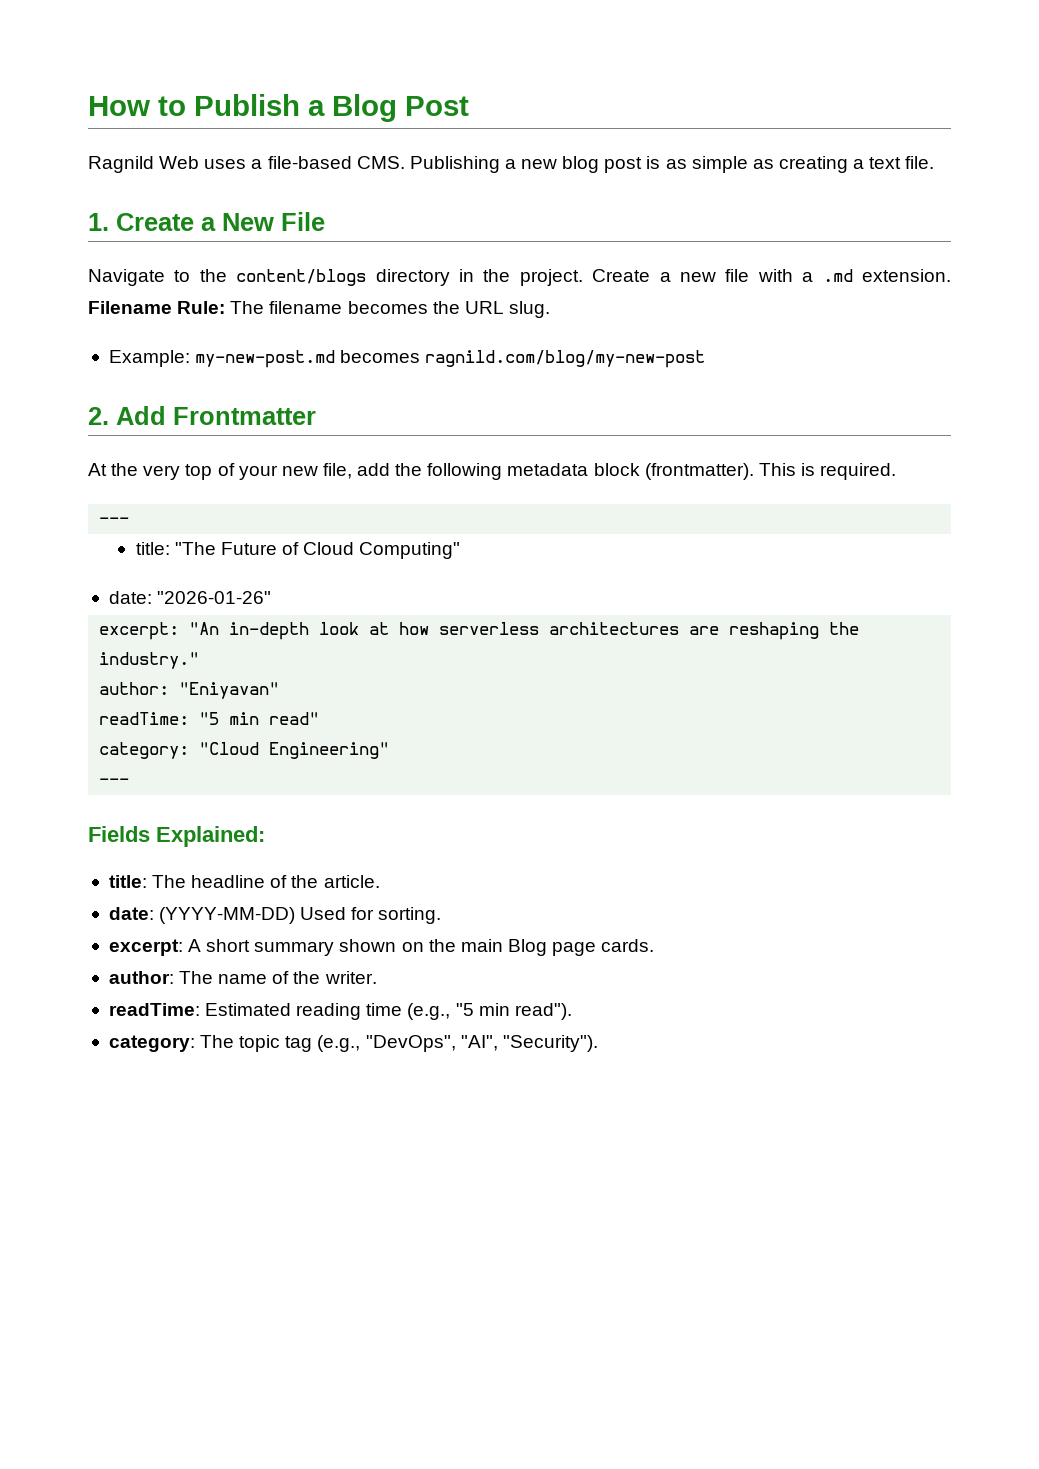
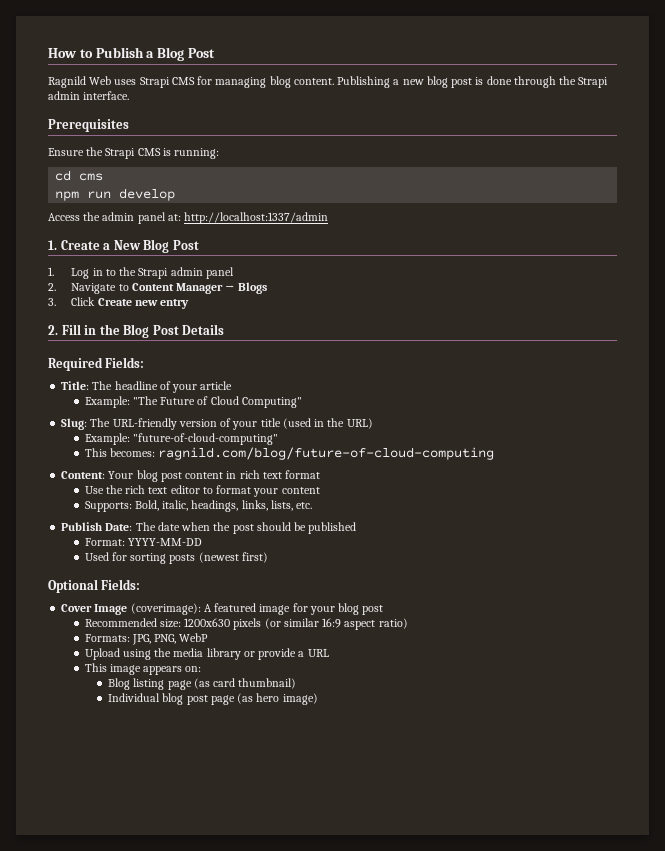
[251,156,405,169] a file-based CMS. -> [139,76,334,88] Strapi CMS for managing blog content.
[665,156,935,173] [88,212,325,231] [88,269,951,286] [88,301,550,318] [108,350,706,368] [88,406,316,425] [88,463,897,480] [99,517,130,524] [135,542,170,555] as simple as creating a text file. // 1. Create a New File // Navigate to the content/blogs directory in the project. Create a new file with a .md extension. Filename Rule: The filename becomes the URL slug. // Example: my-new-post.md becomes ragnild.com/blog/my-new-post // 2. Add Frontmatter // At the very top of your new file, add the following metadata block (frontmatter). This is required. // --- // title: -> [486,76,609,88] [48,91,130,100] [48,119,129,132] [48,147,220,159] [55,170,104,181] [55,188,176,201] [48,212,329,224] [48,239,199,253] [48,267,234,279] [48,282,267,294] [48,297,190,309] [48,324,225,338] [48,357,145,371] [61,381,233,393] [84,396,130,408] done through the Strapi admin interface. // Prerequisites // Ensure the Strapi CMS is running: // cd cms // npm run develop // Access the admin panel at: http://localhost:1337/admin // 1. Create a New Blog Post // 1. Log in to the Strapi admin panel // 2. Navigate to Content Manager → Blogs // 3. Click Create new entry // 2. Fill in the Blog Post Details // Required Fields: // Title: The headline of your article // Example:
[108,591,272,604] [99,622,860,640] [99,652,200,669] [99,682,280,699] [99,712,320,725] [99,742,390,759] [99,778,130,785] [88,826,265,847] [108,875,380,888] [108,907,442,924] [108,939,655,956] [108,971,377,984] [108,1003,572,1020] [108,1035,598,1052] date: "2026-01-26" // excerpt: "An in-depth look at how serverless architectures are reshaping the industry." // author: "Eniyavan" // readTime: "5 min read" // category: "Cloud Engineering" // --- // Fields Explained: // title: The headline of the article. // date: (YYYY-MM-DD) Used for sorting. // excerpt: A short summary shown on the main Blog page cards. // author: The name of the writer. // readTime: Estimated reading time (e.g., "5 min read"). // category: The topic tag (e.g., "DevOps", "AI", "Security"). -> [61,418,373,430] [84,433,278,445] [84,447,495,460] [61,470,321,482] [84,485,320,497] [84,500,313,512] [61,522,357,534] [84,538,202,546] [84,552,268,564] [48,579,141,593] [61,603,384,615] [84,618,408,630] [84,633,209,645] [84,648,329,660] [84,663,202,675] [108,678,297,690] [108,693,318,705] Slug: The URL-friendly version of your title (used in the URL) // Example: "future-of-cloud-computing" // This becomes: ragnild.com/blog/future-of-cloud-computing // Content: Your blog post content in rich text format // Use the rich text editor to format your content // Supports: Bold, italic, headings, links, lists, etc. // Publish Date: The date when the post should be published // Format: YYYY-MM-DD // Used for sorting posts (newest first) // Optional Fields: // Cover Image (coverimage): A featured image for your blog post // Recommended size: 1200x630 pixels (or similar 16:9 aspect ratio) // Formats: JPG, PNG, WebP // Upload using the media library or provide a URL // This image appears on: // Blog listing page (as card thumbnail) // Individual blog post page (as hero image)

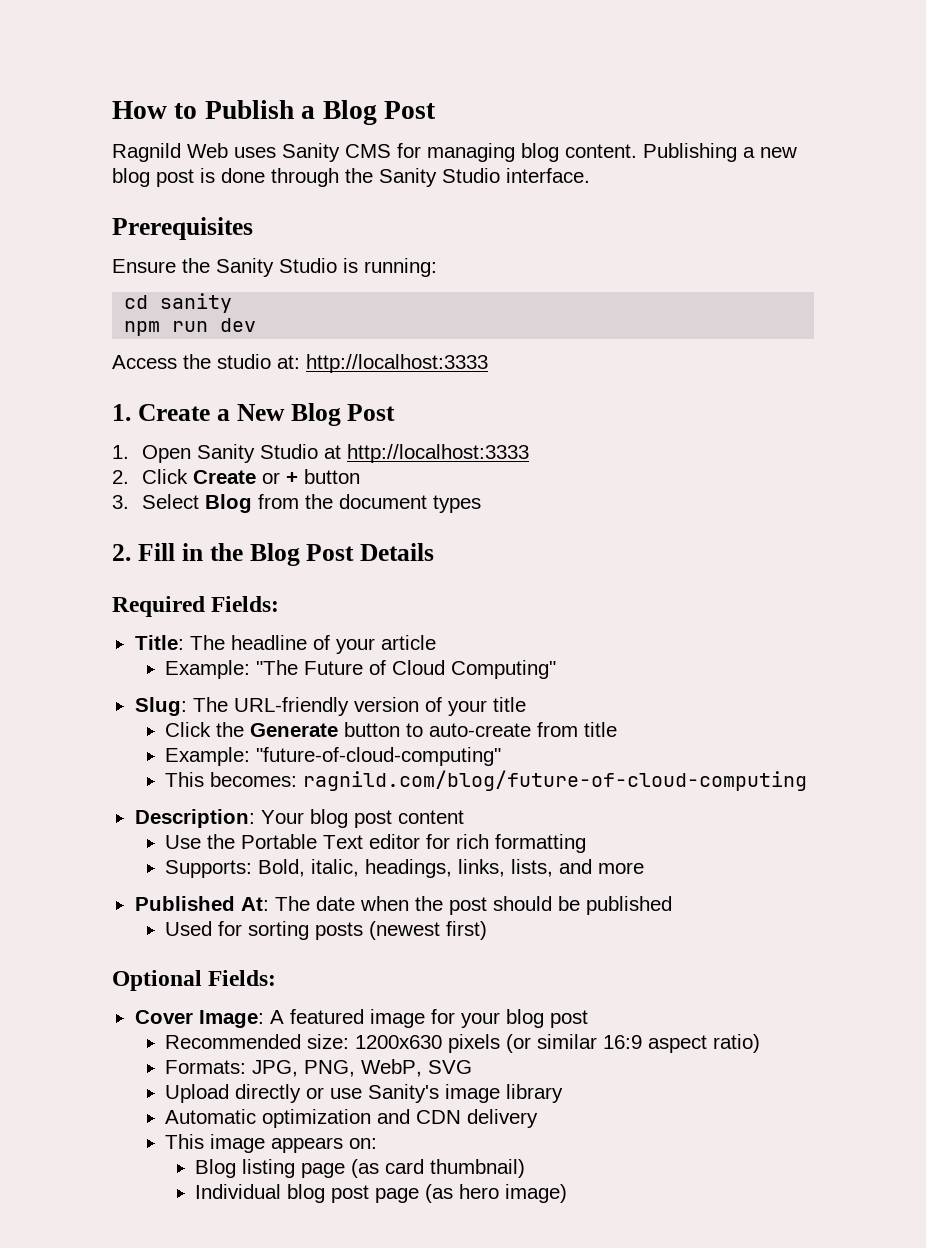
[139,77,170,88] Strapi -> [282,143,340,162] Sanity
[578,77,609,88] [48,91,80,100] Strapi admin -> [379,168,500,187] Sanity Studio
[105,148,161,159] Strapi CMS -> [216,258,337,277] Sanity Studio
[79,173,104,181] cms -> [160,293,233,313] sanity
[119,188,176,201] develop -> [220,318,257,332] dev
[102,212,329,224] admin panel at: http://localhost:1337/admin -> [217,354,488,373] studio at: http://localhost:3333
[71,267,234,279] [48,282,267,294] [48,297,190,309] Log in to the Strapi admin panel // 2. Navigate to Content Manager → Blogs // 3. Click Create new entry -> [142,444,530,463] [112,469,361,484] [112,494,482,513] Open Sanity Studio at http://localhost:3333 // 2. Click Create or + button // 3. Select Blog from the document types
[282,418,373,429] (used in the URL) -> [165,722,618,737] // Click the Generate button to auto-create from title
[61,471,106,479] Content: -> [134,809,255,828] Description:
[226,470,321,479] [84,485,320,497] in rich text format // Use the rich text editor to format your content -> [165,834,587,853] // Use the Portable Text editor for rich formatting
[296,502,313,509] [61,522,133,531] etc. // Publish Date: -> [559,859,645,874] [134,896,269,911] and more // Published At:
[84,538,202,546] // Format: YYYY-MM-DD -> (672, 905) none
[94,603,201,615] Image (coverimage): -> [198,1010,264,1028] Image:
[179,633,209,642] WebP -> [361,1059,473,1077] WebP, SVG
[122,648,329,660] using the media library or provide a URL -> [235,1084,564,1103] [165,1109,539,1128] directly or use Sanity's image library // Automatic optimization and CDN delivery

